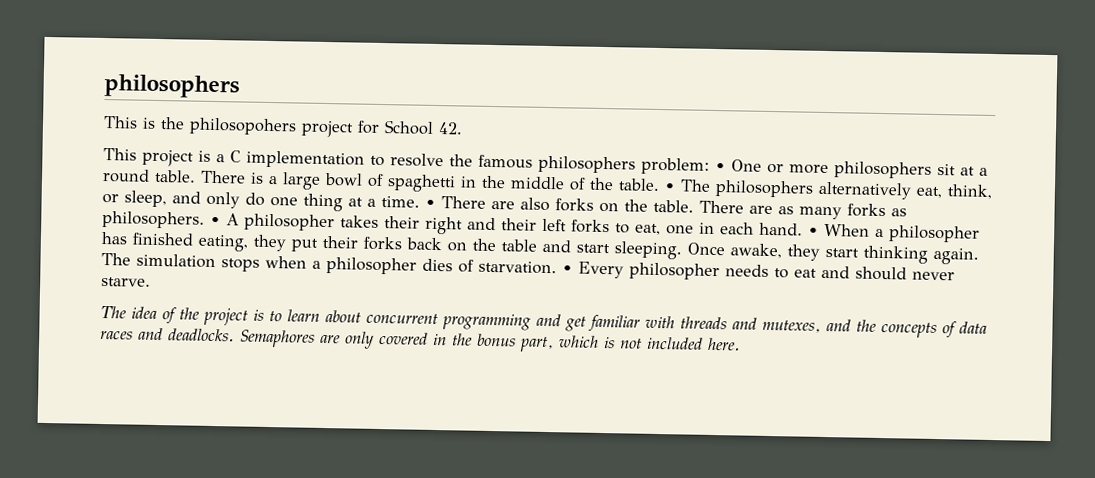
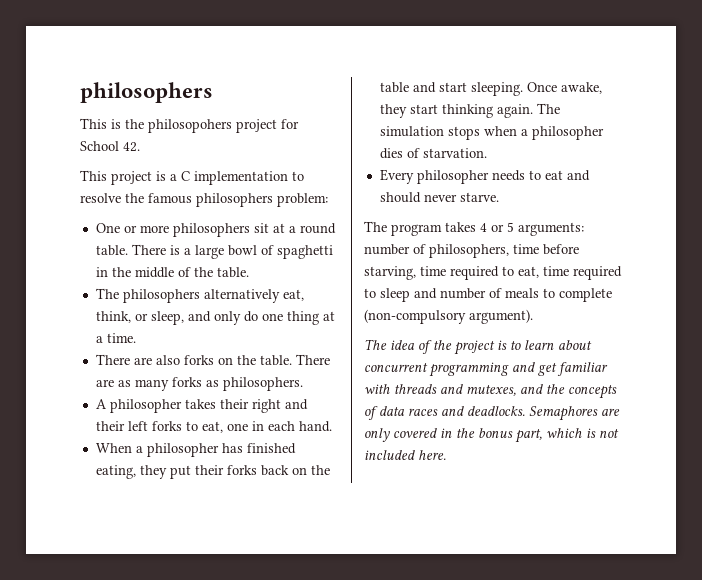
[715,163,726,172] • -> (328, 200) //
[664,183,676,192] • -> (249, 272) //
[425,199,436,208] • -> (136, 338) //
[210,216,221,226] • -> (303, 384) //
[808,227,819,236] • -> (332, 426) //
[562,265,573,274] • -> (487, 153) //
(151, 281) none -> [364,221,584,236] [364,244,579,258] [364,266,622,280] [364,288,612,302] [364,309,533,324] // The program takes 4 or 5 arguments: number of philosophers, time before starving, time required to eat, time required to sleep and number of meals to complete (non-compulsory argument).

